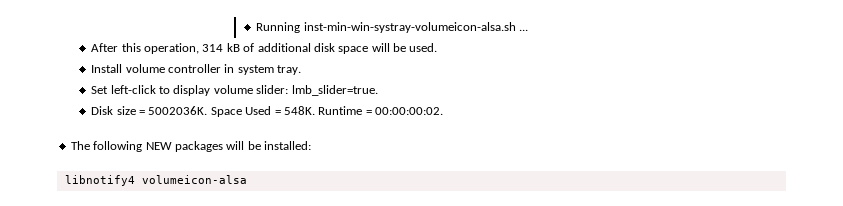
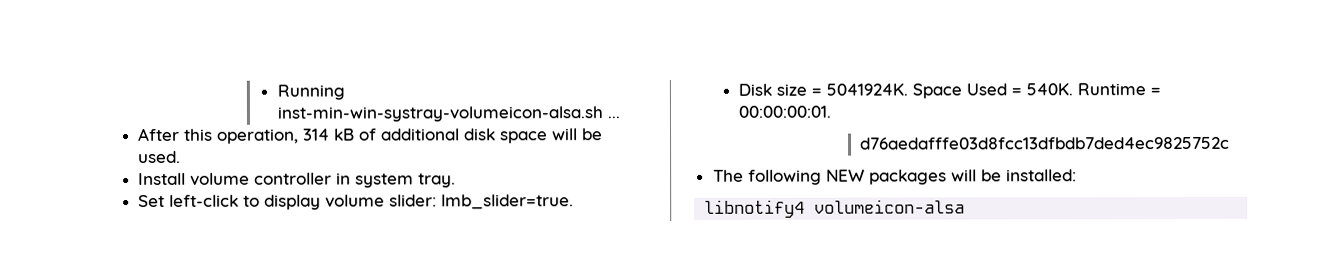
[148,106,208,115] 5002036K. -> [826,83,909,96] 5041924K.
[283,106,315,115] 548K. -> [1026,83,1074,96] 540K.
[375,107,444,115] 00:00:00:02. -> [738,105,832,118] [859,136,1230,150] 00:00:00:01. // d76aedafffe03d8fcc13dfbdb7ded4ec9825752c

